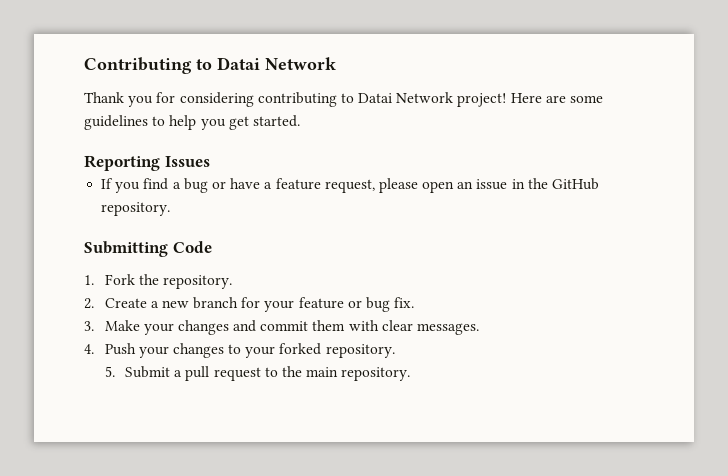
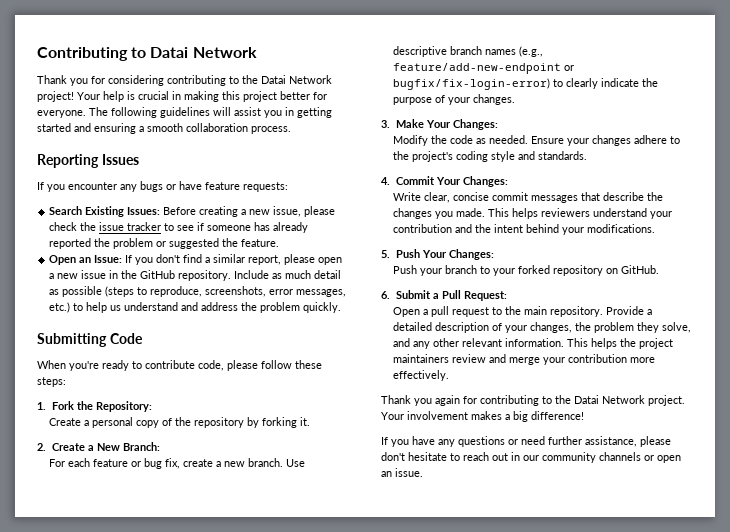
(354, 98) none -> [242,75,258,84] the
[510,93,604,103] [84,115,300,130] [84,155,210,171] [101,178,474,193] Here are some guidelines to help you get started. // Reporting Issues // If you find a bug or have a feature request, please open an -> [77,91,327,102] [37,107,332,118] [37,123,291,134] [37,154,139,168] [37,181,288,192] [49,206,336,217] [49,222,309,233] [49,238,280,249] [49,254,343,265] [49,273,79,279] Your help is crucial in making this project better for everyone. The following guidelines will assist you in getting started and ensuring a smooth collaboration process. // Reporting Issues // If you encounter any bugs or have feature requests: // Search Existing Issues: Before creating a new issue, please check the issue tracker to see if someone has already reported the problem or suggested the feature. // Open an Issue: If you don't find a similar report, please open a new
[84,241,212,257] [84,274,232,289] [84,297,415,312] [84,320,480,335] [84,343,395,358] [104,366,171,378] // Submitting Code // 1. Fork the repository. // 2. Create a new branch for your feature or bug fix. // 3. Make your changes and commit them with clear messages. // 4. Push your changes to your forked repository. // 5. Submit -> [234,270,342,279] [49,286,347,297] [49,302,342,313] [37,333,143,347] [37,360,322,371] [37,377,66,387] [37,401,152,412] [49,417,311,428] [37,442,160,451] [49,458,306,469] [393,46,544,57] [393,63,575,74] [393,78,659,90] [393,94,516,105] [381,119,498,130] [393,135,681,146] [393,151,588,162] [381,176,508,187] [393,192,664,203] [393,208,673,219] [393,224,656,235] [381,249,494,260] [393,265,660,276] [381,290,507,301] [393,307,421,317] Include as much detail as possible (steps to reproduce, screenshots, error messages, etc.) to help us understand and address the problem quickly. // Submitting Code // When you're ready to contribute code, please follow these steps: // 1. Fork the Repository: // Create a personal copy of the repository by forking it. // 2. Create a New Branch: // For each feature or bug fix, create a new branch. Use descriptive branch names (e.g., feature/add-new-endpoint or bugfix/fix-login-error) to clearly indicate the purpose of your changes. // 3. Make Your Changes: // Modify the code as needed. Ensure your changes adhere to the project's coding style and standards. // 4. Commit Your Changes: // Write clear, concise commit messages that describe the changes you made. This helps reviewers understand your contribution and the intent behind your modifications. // 5. Push Your Changes: // Push your branch to your forked repository on GitHub. // 6. Submit a Pull Request: // Open
(411, 374) none -> [606,306,653,315] [393,322,692,333] [393,338,674,349] [393,354,656,365] [393,370,450,381] [381,395,685,406] [381,411,584,422] [381,436,671,447] [381,452,681,463] [381,468,423,477] Provide a detailed description of your changes, the problem they solve, and any other relevant information. This helps the project maintainers review and merge your contribution more effectively. // Thank you again for contributing to the Datai Network project. Your involvement makes a big difference! // If you have any questions or need further assistance, please don't hesitate to reach out in our community channels or open an issue.

